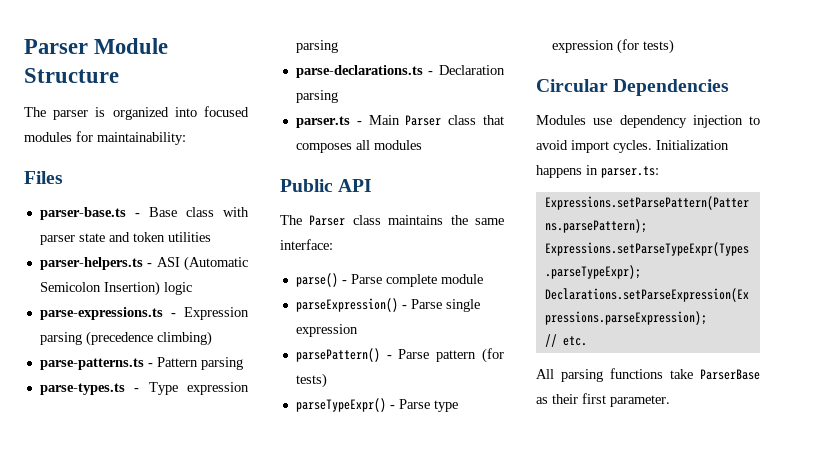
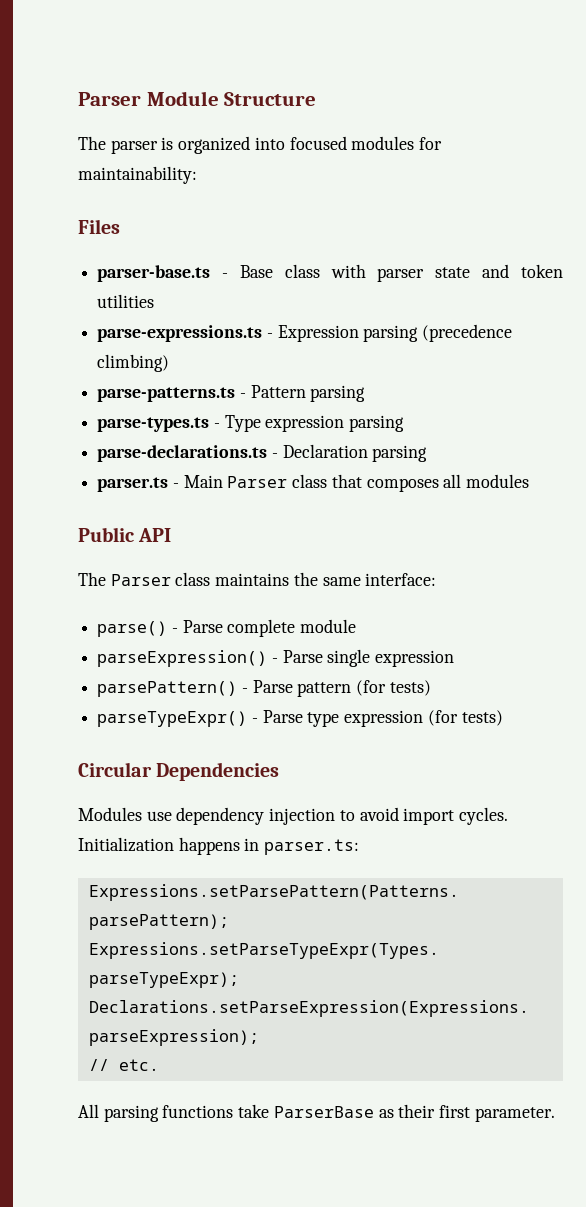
[39,256,248,271] [39,281,192,296] // parser-helpers.ts - ASI (Automatic Semicolon Insertion) logic -> (155, 301) none

